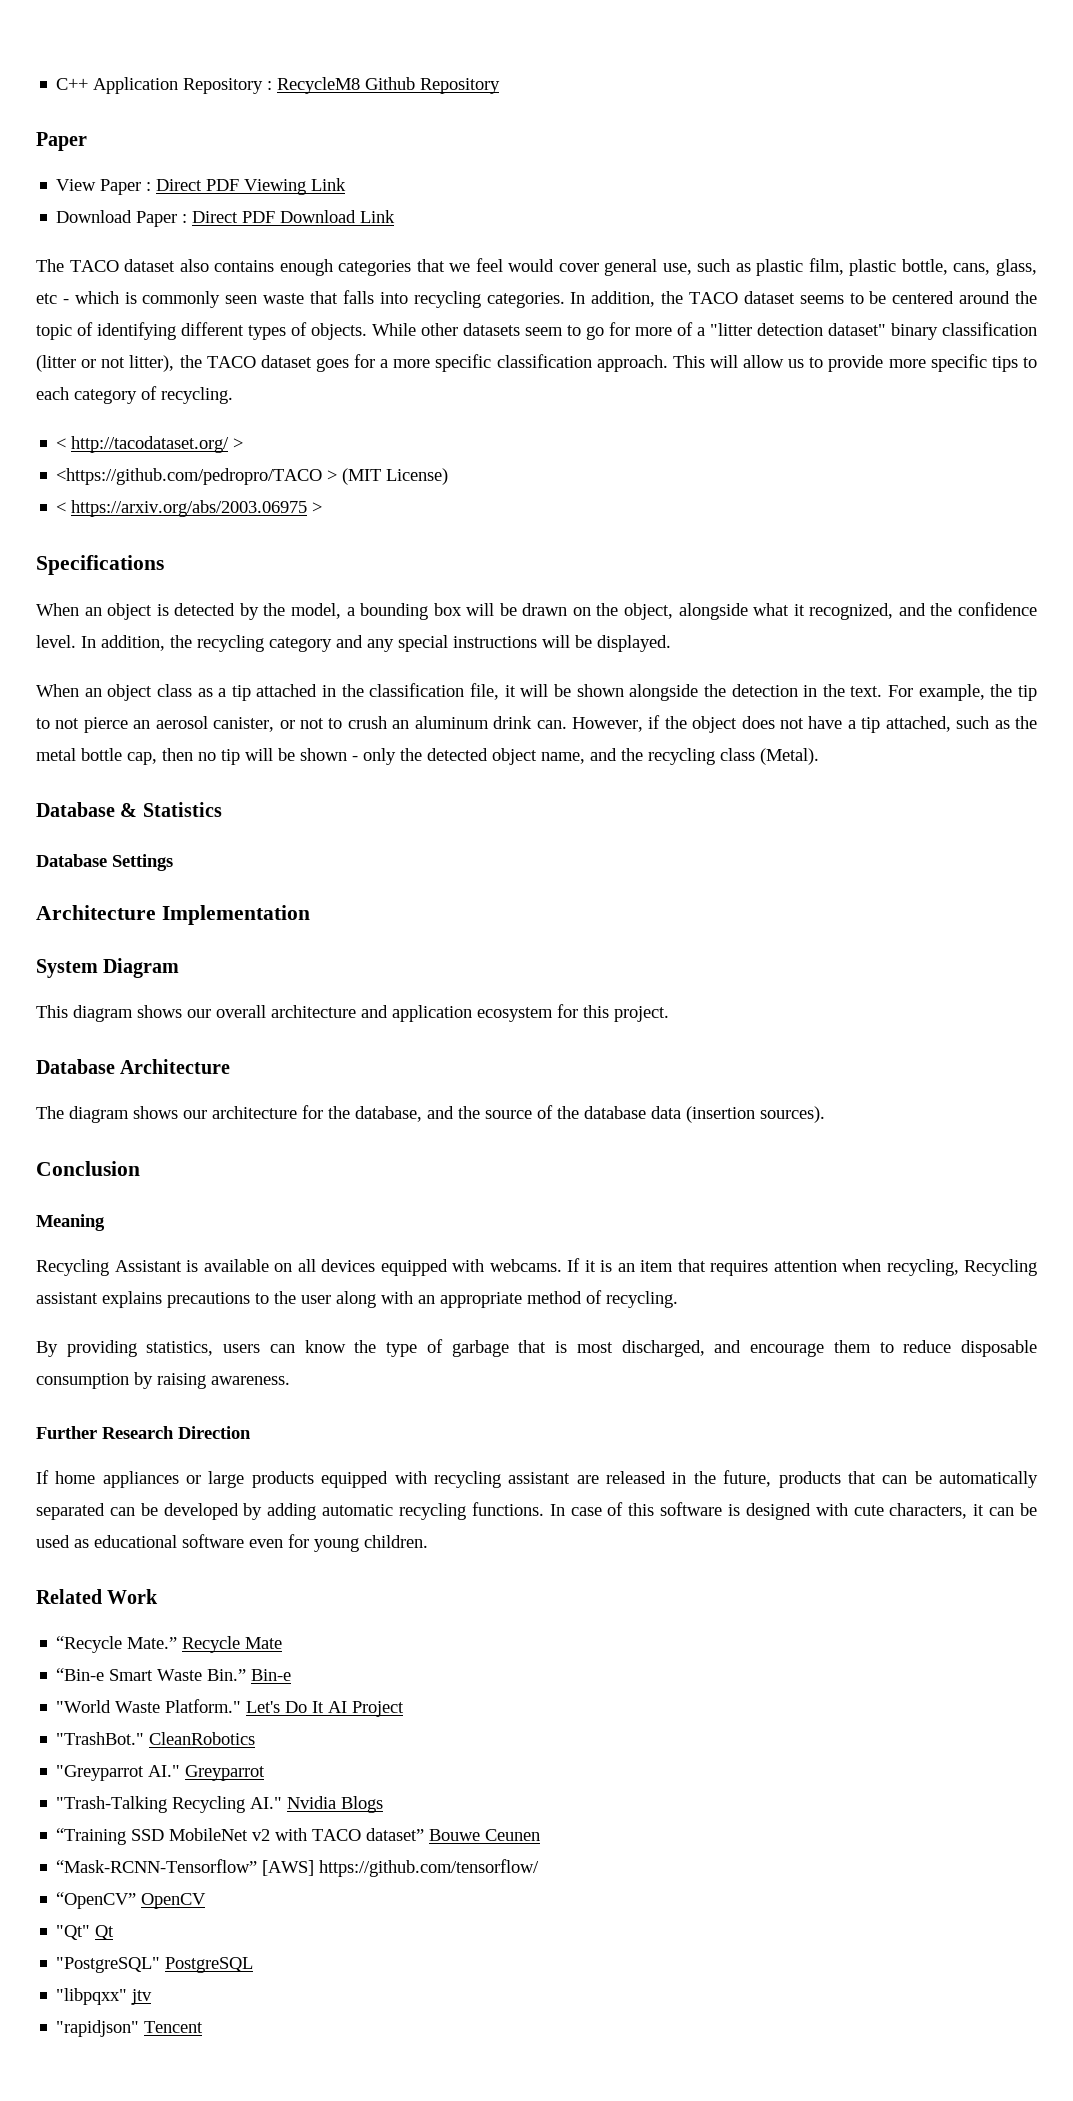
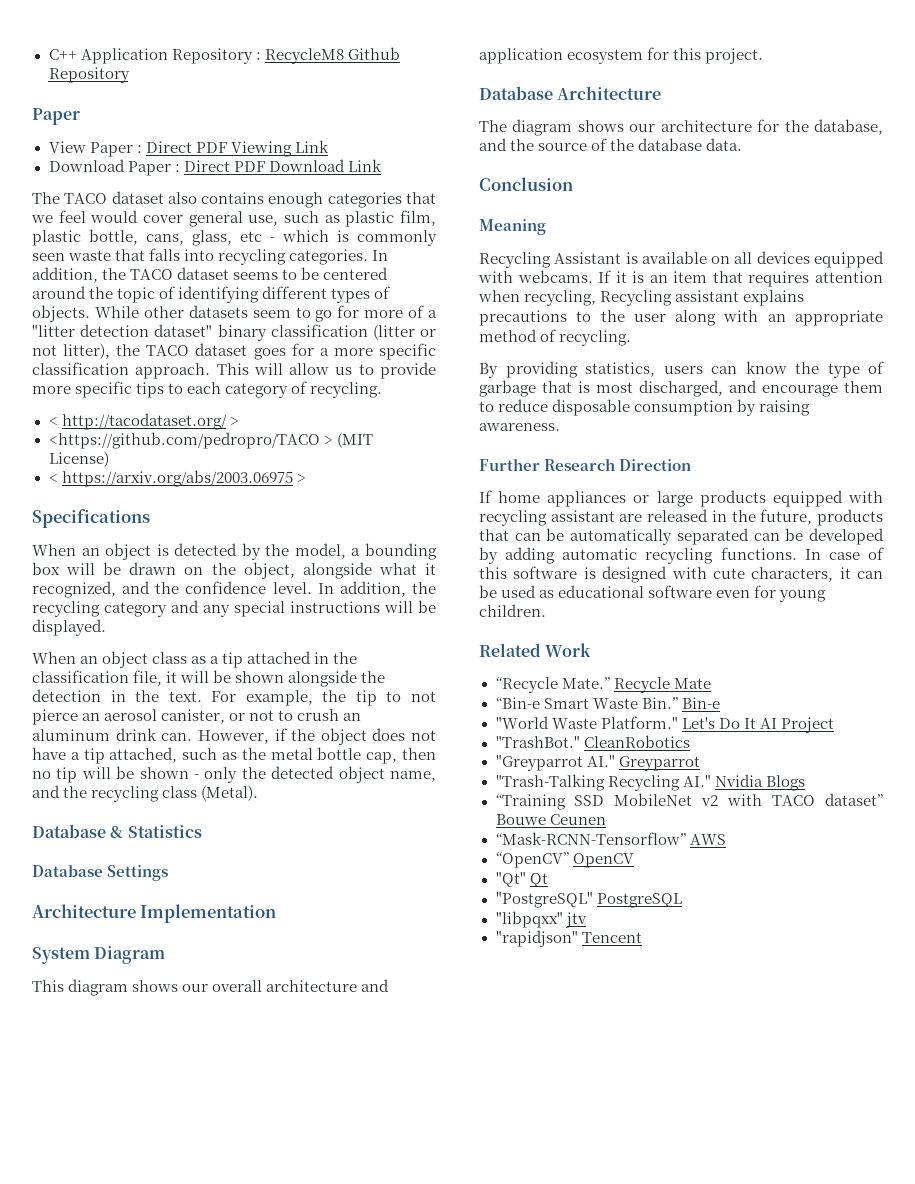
[651,1106,825,1123] data (insertion sources). -> [706,138,743,151] data.
[262,1859,540,1877] [AWS] https://github.com/tensorflow/ -> [689,834,726,845] AWS

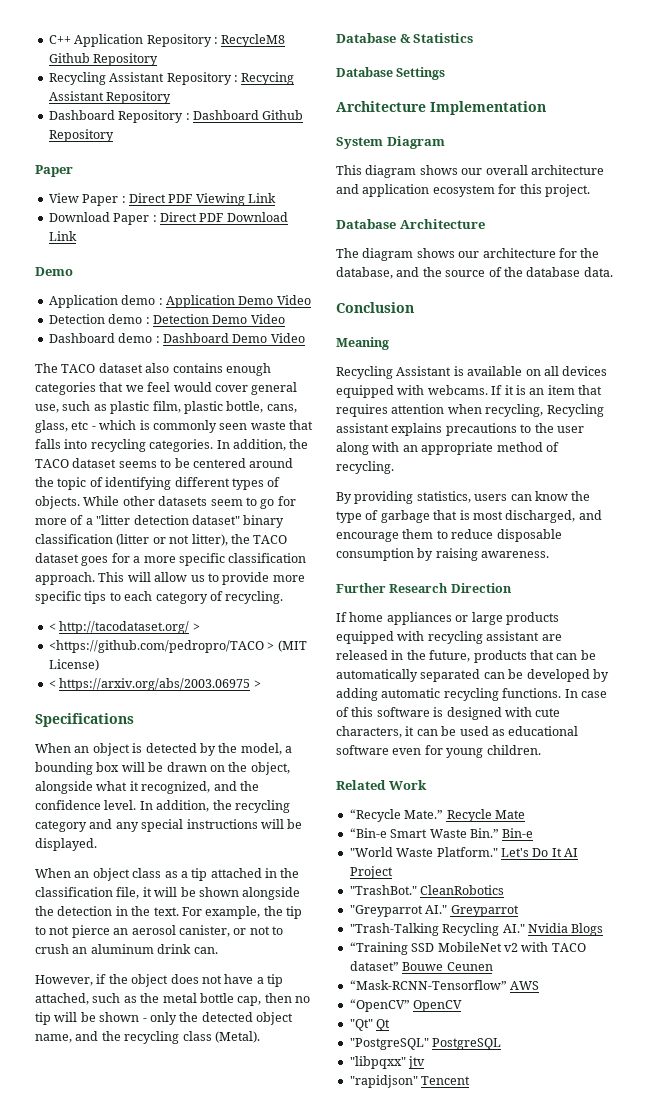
(130, 75) none -> [48,72,295,85] [48,91,172,104] [48,110,304,123] [48,129,114,142] // Recycling Assistant Repository : Recycing Assistant Repository // Dashboard Repository : Dashboard Github Repository
(382, 165) none -> [35,267,73,276] [48,295,311,308] [48,314,285,324] [48,333,305,343] // Demo // Application demo : Application Demo Video // Detection demo : Detection Demo Video // Dashboard demo : Dashboard Demo Video
(193, 737) none -> (218, 950) //

